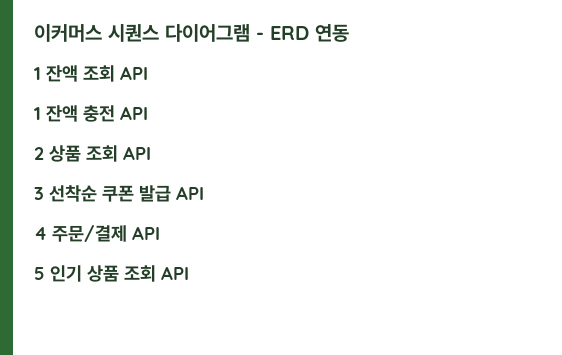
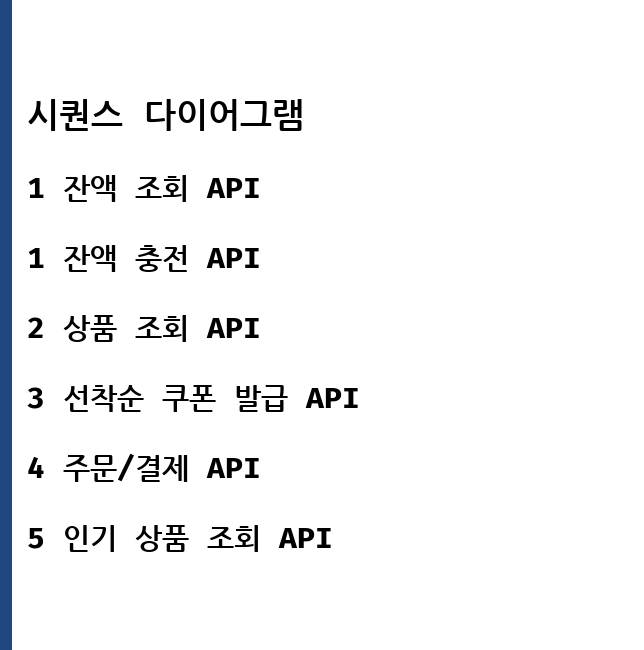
[34,24,102,42] 이커머스 -> (27, 115) none
[256,24,349,42] - ERD 연동 -> (304, 115) none

